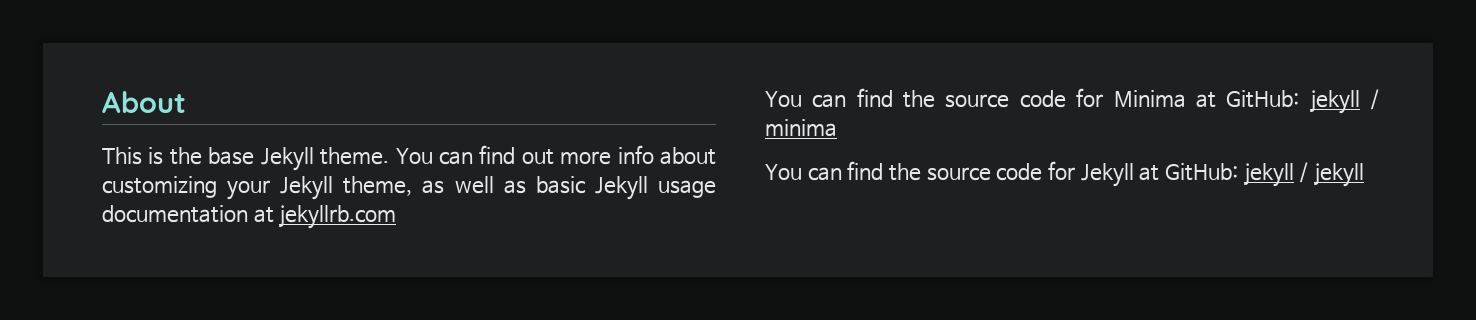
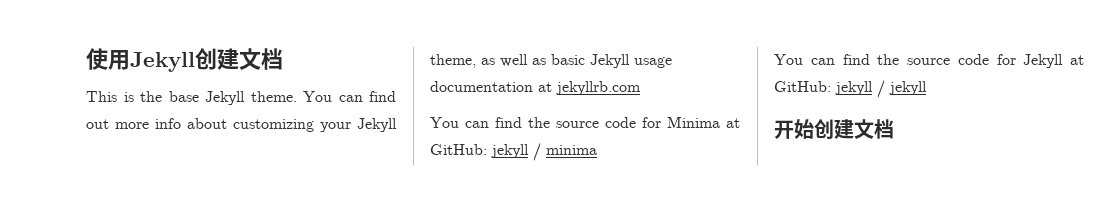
[102,91,186,113] About -> [86,48,283,72] 使用Jekyll创建文档
(1364, 175) none -> [774,119,894,139] // 开始创建文档

